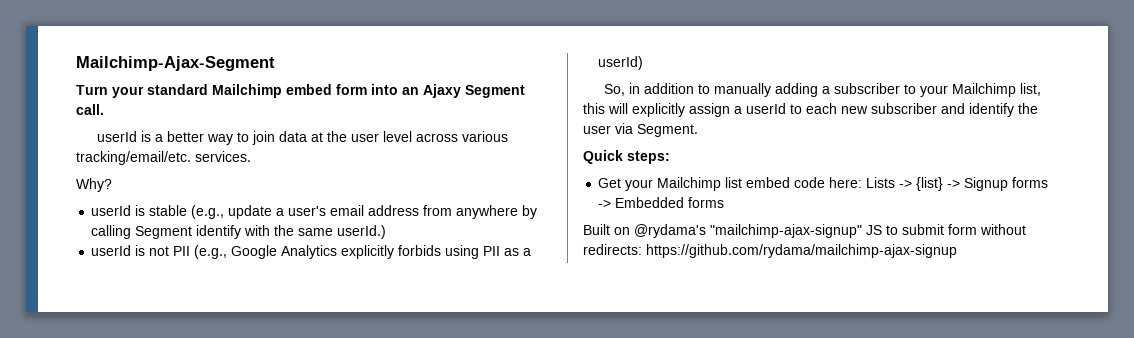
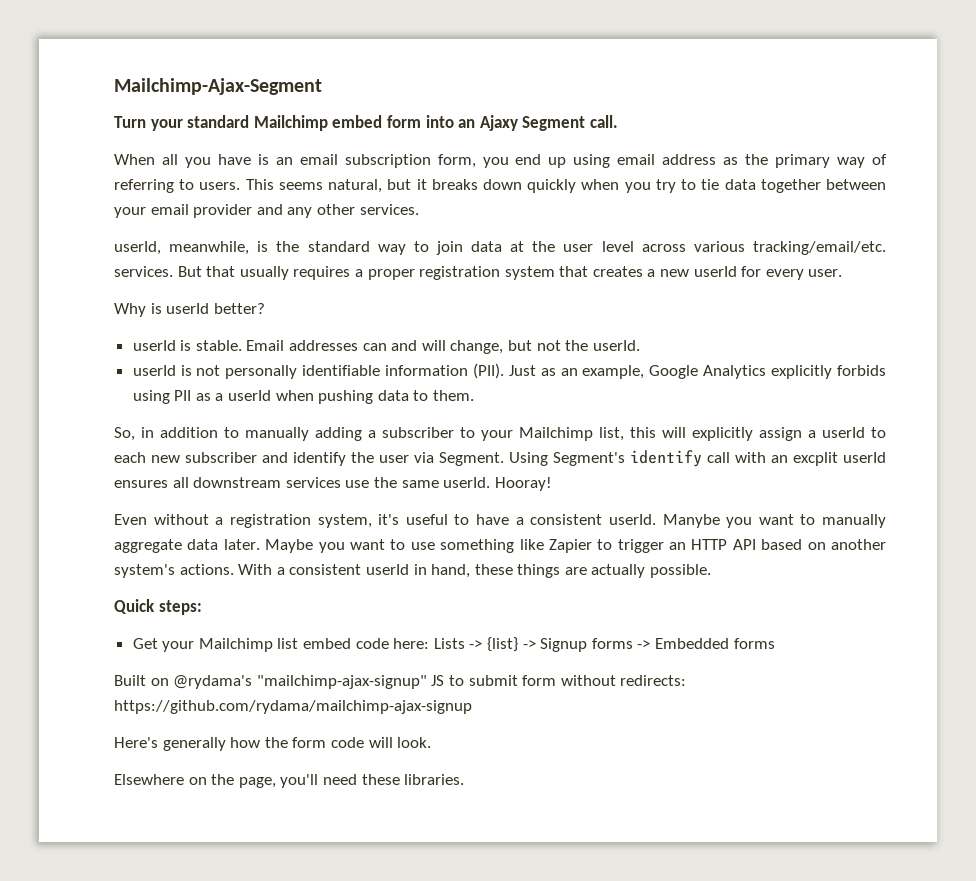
[96,131,204,142] userId is a better -> [114,154,887,168] [114,179,886,193] [114,204,419,218] [114,241,370,255] When all you have is an email subscription form, you end up using email address as the primary way of referring to users. This seems natural, but it breaks down quickly when you try to tie data together between your email provider and any other services. // userId, meanwhile, is the standard
[76,178,112,192] [91,205,538,219] [91,225,387,239] [91,245,228,259] // Why? // userId is stable (e.g., update a user's email address from anywhere by calling Segment identify with the same userId.) // userId is not PII (e.g., -> [177,266,843,280] [114,303,265,317] [132,340,640,354] [132,363,645,379] But that usually requires a proper registration system that creates a new userId for every user. // Why is userId better? // userId is stable. Email addresses can and will change, but not the userId. // userId is not personally identifiable information (PII). Just as an example,
[598,56,644,70] userId) -> [228,390,475,404] userId when pushing data to them.
(698, 130) none -> [509,450,886,467] [114,477,552,491] [114,514,886,528] [114,539,887,553] [114,564,712,578] Using Segment's identify call with an excplit userId ensures all downstream services use the same userId. Hooray! // Even without a registration system, it's useful to have a consistent userId. Manybe you want to manually aggregate data later. Maybe you want to use something like Zapier to trigger an HTTP API based on another system's actions. With a consistent userId in hand, these things are actually possible.
(957, 251) none -> [114,737,432,751] [114,774,465,788] // Here's generally how the form code will look. // Elsewhere on the page, you'll need these libraries.

